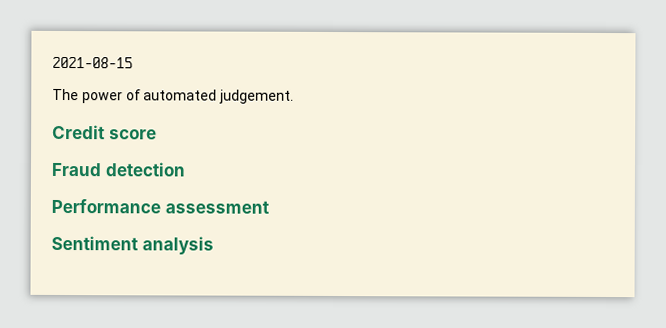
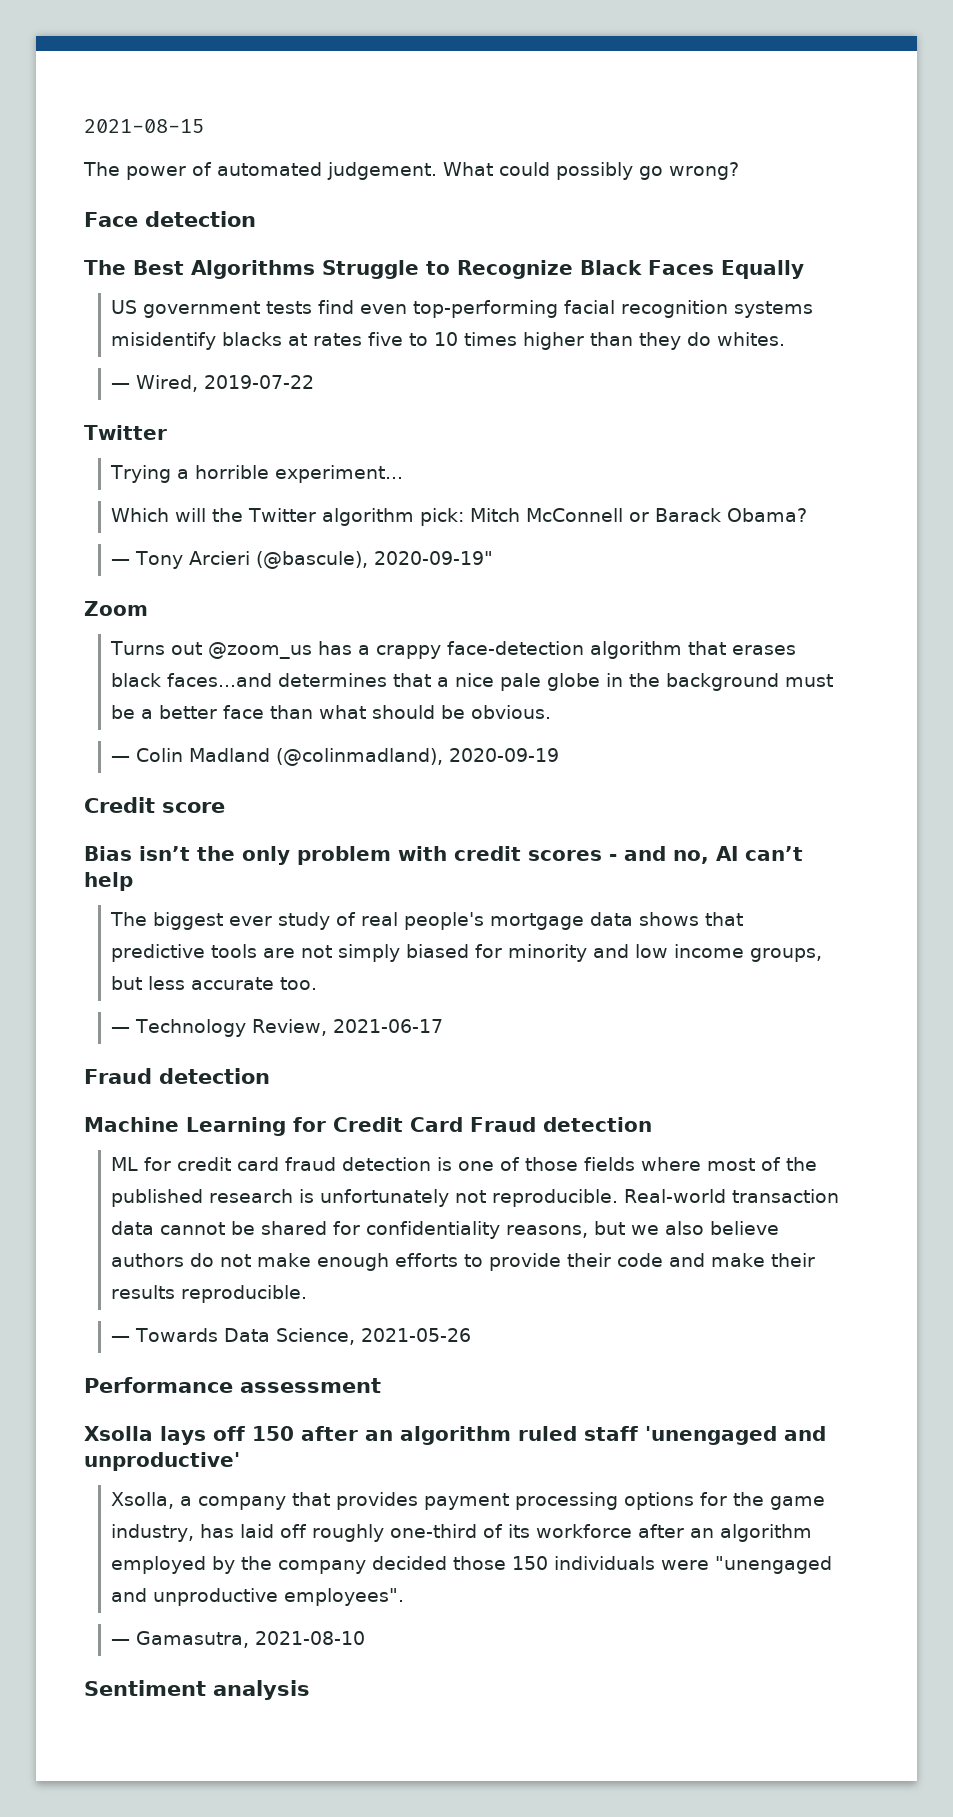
[52,124,157,140] [51,162,186,177] [51,198,269,214] // Credit score // Fraud detection // Performance assessment -> [443,162,739,180] [84,211,256,227] [84,260,804,279] [111,300,814,318] [111,332,786,350] [111,375,315,392] [84,425,167,440] [110,465,404,483] [111,508,808,526] [111,551,494,569] [84,601,148,616] [110,641,797,659] [111,673,834,691] [111,705,552,719] [111,748,560,766] [84,797,225,813] [84,846,803,865] [84,872,133,891] [110,912,744,930] [111,944,823,962] [111,976,318,990] [111,1019,444,1037] [84,1068,270,1084] [84,1117,652,1136] [111,1157,818,1171] [111,1189,840,1207] [111,1221,780,1239] [111,1253,816,1271] [111,1285,308,1303] [111,1328,472,1345] [84,1377,381,1393] [84,1426,826,1445] [84,1452,240,1471] [111,1492,826,1510] [111,1524,813,1542] [111,1556,833,1574] [111,1588,405,1606] [111,1631,366,1648] What could possibly go wrong? // Face detection // The Best Algorithms Struggle to Recognize Black Faces Equally // US government tests find even top-performing facial recognition systems misidentify blacks at rates five to 10 times higher than they do whites. // — Wired, 2019-07-22 // Twitter // Trying a horrible experiment... // Which will the Twitter algorithm pick: Mitch McConnell or Barack Obama? // — Tony Arcieri (@bascule), 2020-09-19" // Zoom // Turns out @zoom_us has a crappy face-detection algorithm that erases black faces...and determines that a nice pale globe in the background must be a better face than what should be obvious. // — Colin Madland (@colinmadland), 2020-09-19 // Credit score // Bias isn’t the only problem with credit scores - and no, AI can’t help // The biggest ever study of real people's mortgage data shows that predictive tools are not simply biased for minority and low income groups, but less accurate too. // — Technology Review, 2021-06-17 // Fraud detection // Machine Learning for Credit Card Fraud detection // ML for credit card fraud detection is one of those fields where most of the published research is unfortunately not reproducible. Real-world transaction data cannot be shared for confidentiality reasons, but we also believe authors do not make enough efforts to provide their code and make their results reproducible. // — Towards Data Science, 2021-05-26 // Performance assessment // Xsolla lays off 150 after an algorithm ruled staff 'unengaged and unproductive' // Xsolla, a company that provides payment processing options for the game industry, has laid off roughly one-third of its workforce after an algorithm employed by the company decided those 150 individuals were "unengaged and unproductive employees". // — Gamasutra, 2021-08-10

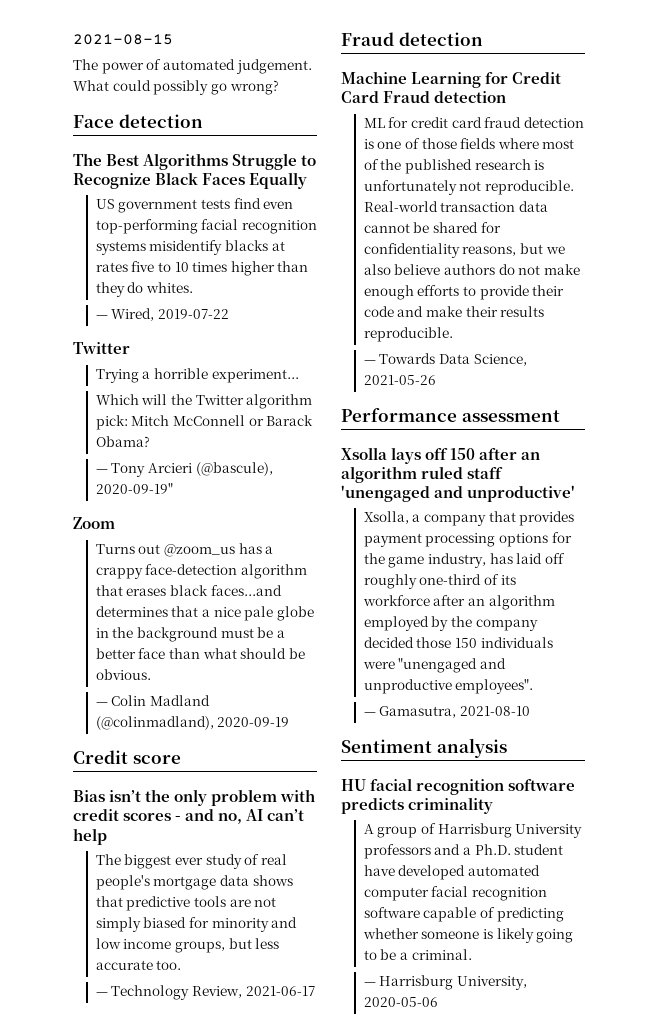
(310, 1690) none -> [341,778,576,795] [341,797,494,814] [363,823,583,838] [363,844,564,859] [363,865,540,880] [363,886,547,901] [363,907,564,922] [362,928,574,943] [363,949,472,960] [363,975,527,990] [363,997,438,1007] // HU facial recognition software predicts criminality // A group of Harrisburg University professors and a Ph.D. student have developed automated computer facial recognition software capable of predicting whether someone is likely going to be a criminal. // — Harrisburg University, 2020-05-06

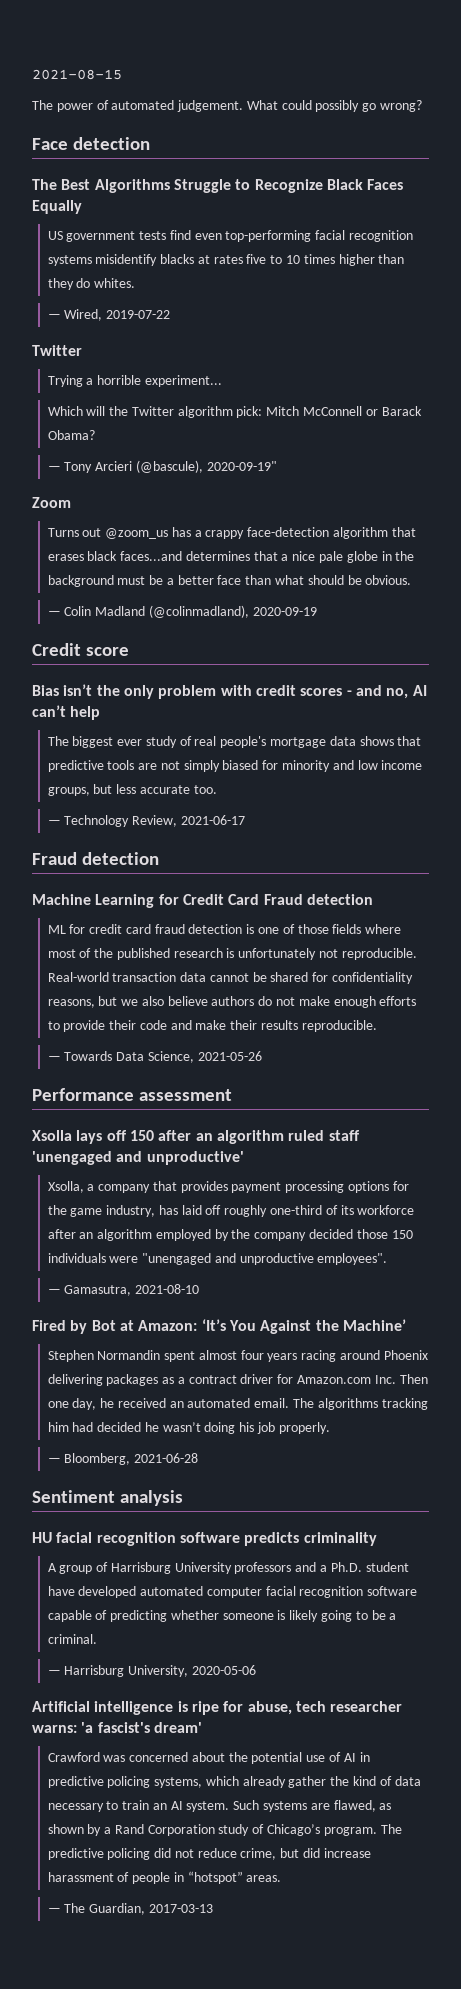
(530, 711) none -> [32,1319,406,1334] [47,1350,428,1362] [47,1374,428,1386] [47,1398,428,1410] [47,1422,330,1434] [47,1453,199,1465] // Fired by Bot at Amazon: ‘It’s You Against the Machine’ // Stephen Normandin spent almost four years racing around Phoenix delivering packages as a contract driver for Amazon.com Inc. Then one day, he received an automated email. The algorithms tracking him had decided he wasn’t doing his job properly. // — Bloomberg, 2021-06-28
(438, 1002) none -> [32,1701,403,1715] [32,1722,202,1733] [47,1752,370,1764] [47,1776,421,1788] [47,1800,392,1812] [47,1824,402,1836] [47,1848,371,1860] [47,1871,282,1884] [47,1903,213,1915] // Artificial intelligence is ripe for abuse, tech researcher warns: 'a fascist's dream' // Crawford was concerned about the potential use of AI in predictive policing systems, which already gather the kind of data necessary to train an AI system. Such systems are flawed, as shown by a Rand Corporation study of Chicago’s program. The predictive policing did not reduce crime, but did increase harassment of people in “hotspot” areas. // — The Guardian, 2017-03-13

